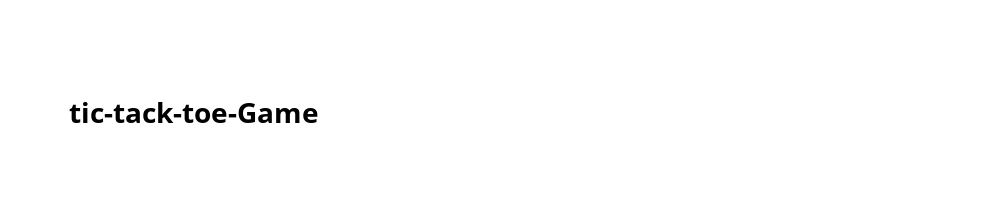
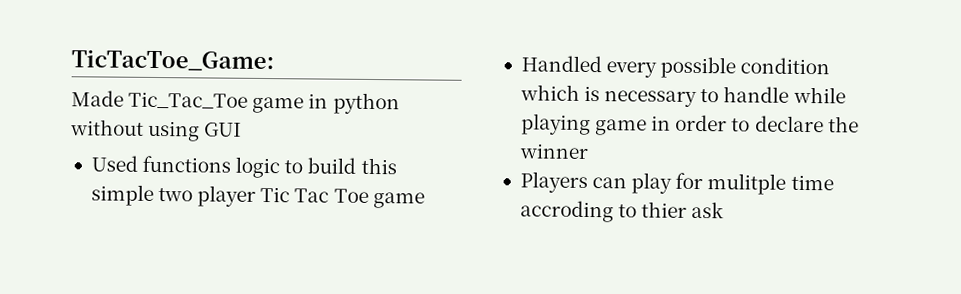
[69,102,319,123] tic-tack-toe-Game -> [71,49,274,72] [71,90,400,115] [70,119,243,142] [90,155,397,179] [90,184,425,209] [520,55,831,79] [519,84,846,108] [520,113,859,136] [518,143,589,159] [519,171,834,195] [519,200,725,223] TicTacToe_Game: // Made Tic_Tac_Toe game in python without using GUI // Used functions logic to build this simple two player Tic Tac Toe game // Handled every possible condition which is necessary to handle while playing game in order to declare the winner // Players can play for mulitple time accroding to thier ask

